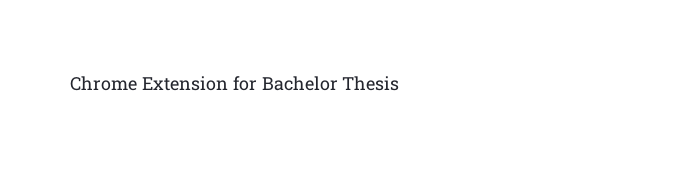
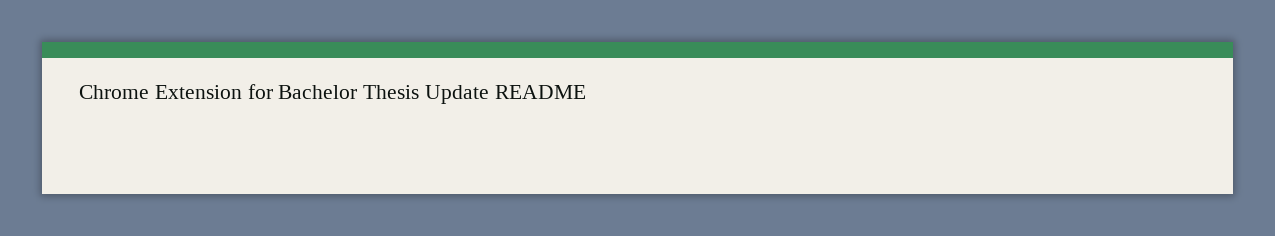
(400, 83) none -> [425,85,586,104] Update README

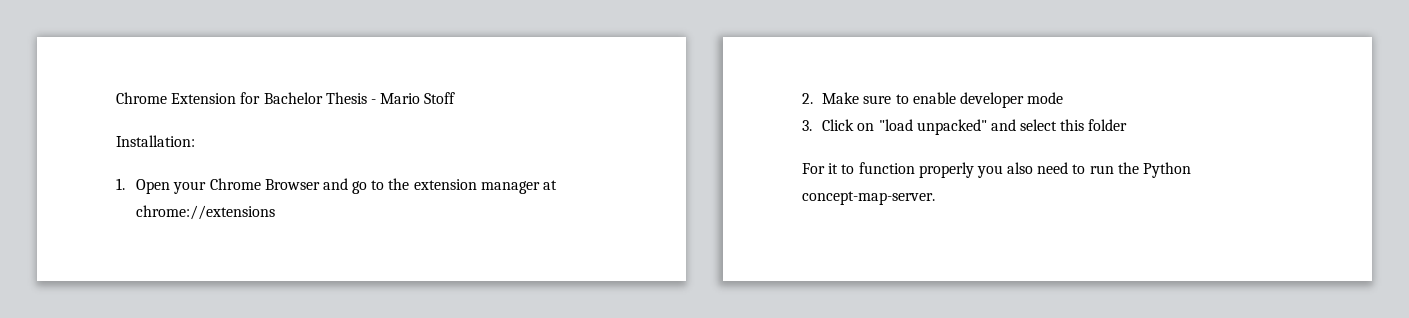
[425,85,586,104] Update README -> [370,92,456,104] [116,135,195,147] [116,178,557,194] [136,205,276,220] [802,92,1064,108] [802,119,1128,135] [802,162,1192,178] [802,191,935,205] - Mario Stoff // Installation: // 1. Open your Chrome Browser and go to the extension manager at chrome://extensions // 2. Make sure to enable developer mode // 3. Click on "load unpacked" and select this folder // For it to function properly you also need to run the Python concept-map-server.

